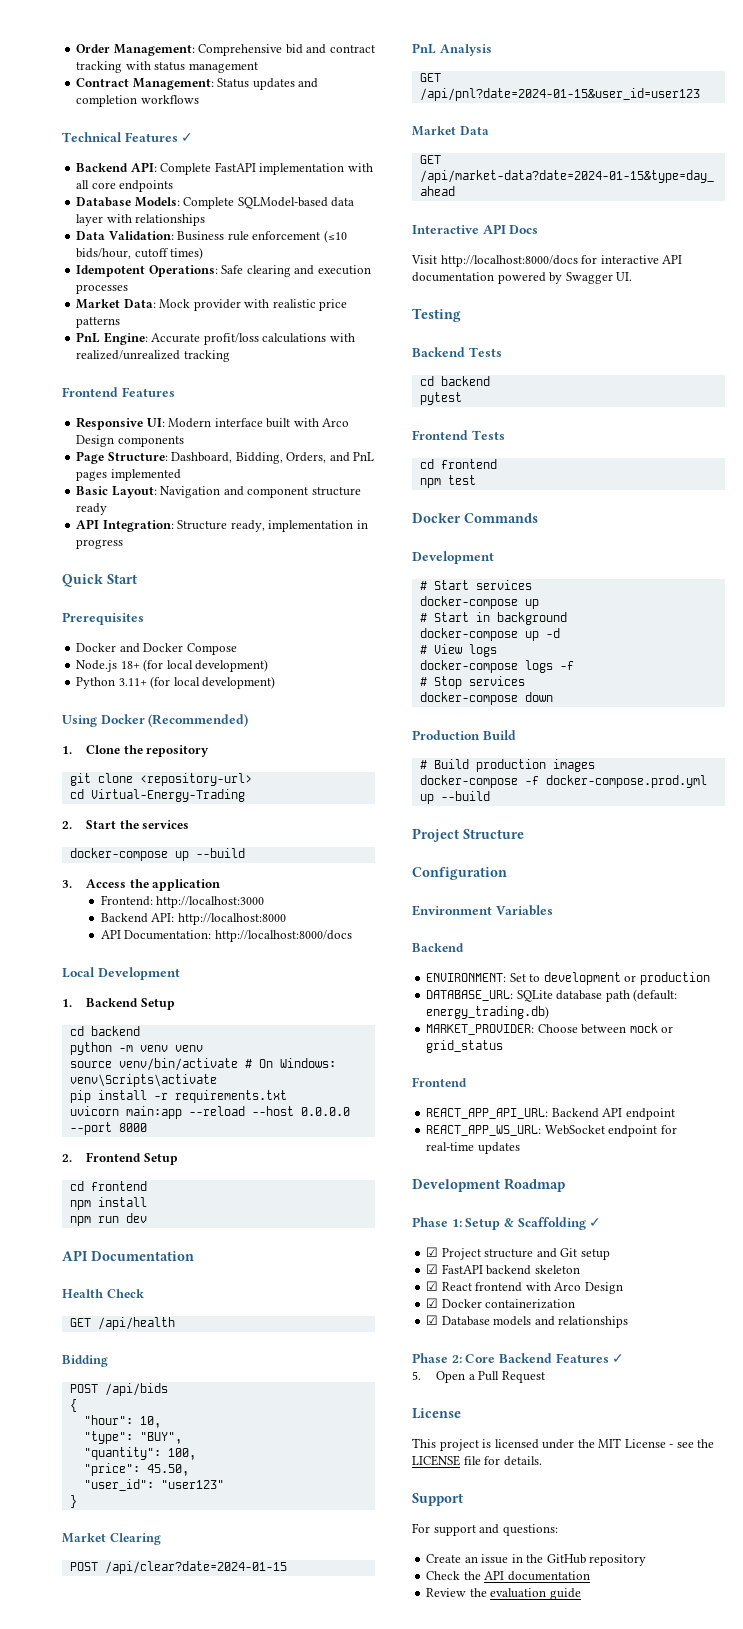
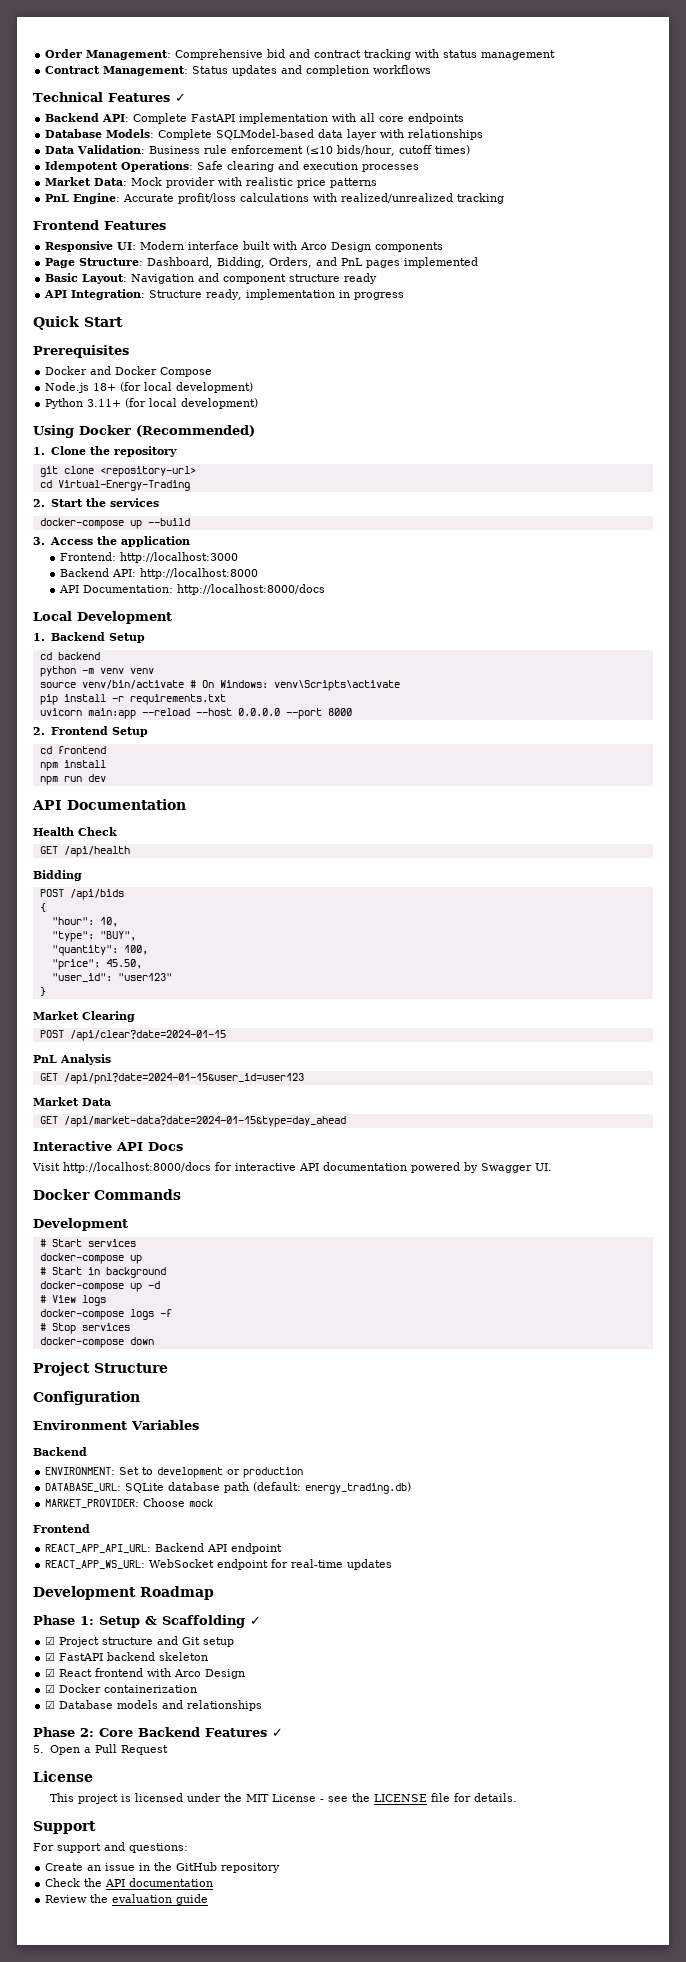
[412,308,461,322] [412,347,502,357] [419,376,490,386] [419,392,462,405] [412,430,505,440] [419,459,497,469] [419,475,476,488] // Testing // Backend Tests // cd backend // pytest // Frontend Tests // cd frontend // npm test -> (552, 1167) none
[412,730,516,740] [419,759,595,772] [419,775,707,788] [419,791,490,804] // Production Build // # Build production images // docker-compose -f docker-compose.prod.yml up --build -> (154, 1341) none
[581,1024,627,1034] between -> (186, 1502) none
[661,1026,674,1033] [426,1040,504,1053] or grid_status -> (214, 1503) none

